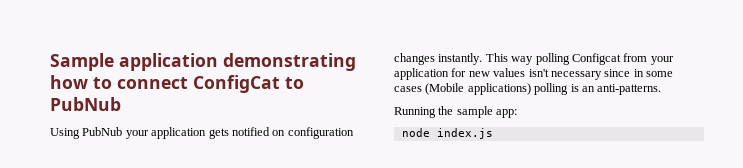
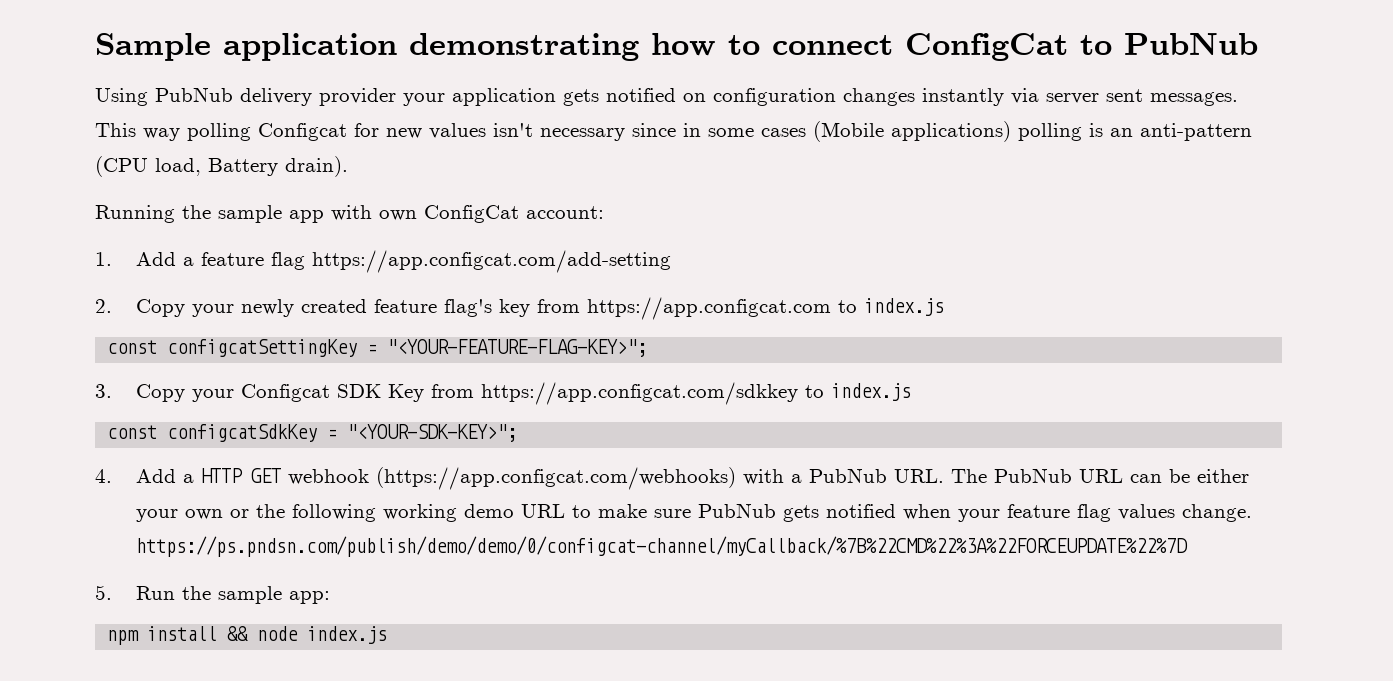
(123, 131) none -> [240,88,396,106] delivery provider
[438,53,483,65] instantly. -> [922,88,1238,106] instantly via server sent messages.
[623,53,674,65] [394,68,449,80] from your application -> (347, 132) none
[597,84,662,95] [394,106,518,118] anti-patterns. // Running the sample app: // -> [1140,123,1252,141] [95,156,348,177] [95,205,604,223] [95,250,671,273] [95,297,944,320] [107,339,648,357] [95,382,911,405] [107,424,518,442] [95,467,1249,490] [135,503,1252,522] [135,536,1188,557] [95,585,330,604] [107,626,249,645] anti-pattern (CPU load, Battery drain). // Running the sample app with own ConfigCat account: // 1. Add a feature flag https://app.configcat.com/add-setting // 2. Copy your newly created feature flag's key from https://app.configcat.com to index.js // const configcatSettingKey = "<YOUR-FEATURE-FLAG-KEY>"; // 3. Copy your Configcat SDK Key from https://app.configcat.com/sdkkey to index.js // const configcatSdkKey = "<YOUR-SDK-KEY>"; // 4. Add a HTTP GET webhook (https://app.configcat.com/webhooks) with a PubNub URL. The PubNub URL can be either your own or the following working demo URL to make sure PubNub gets notified when your feature flag values change. https://ps.pndsn.com/publish/demo/demo/0/configcat-channel/myCallback/%7B%22CMD%22%3A%22FORCEUPDATE%22%7D // 5. Run the sample app: // npm install &&

